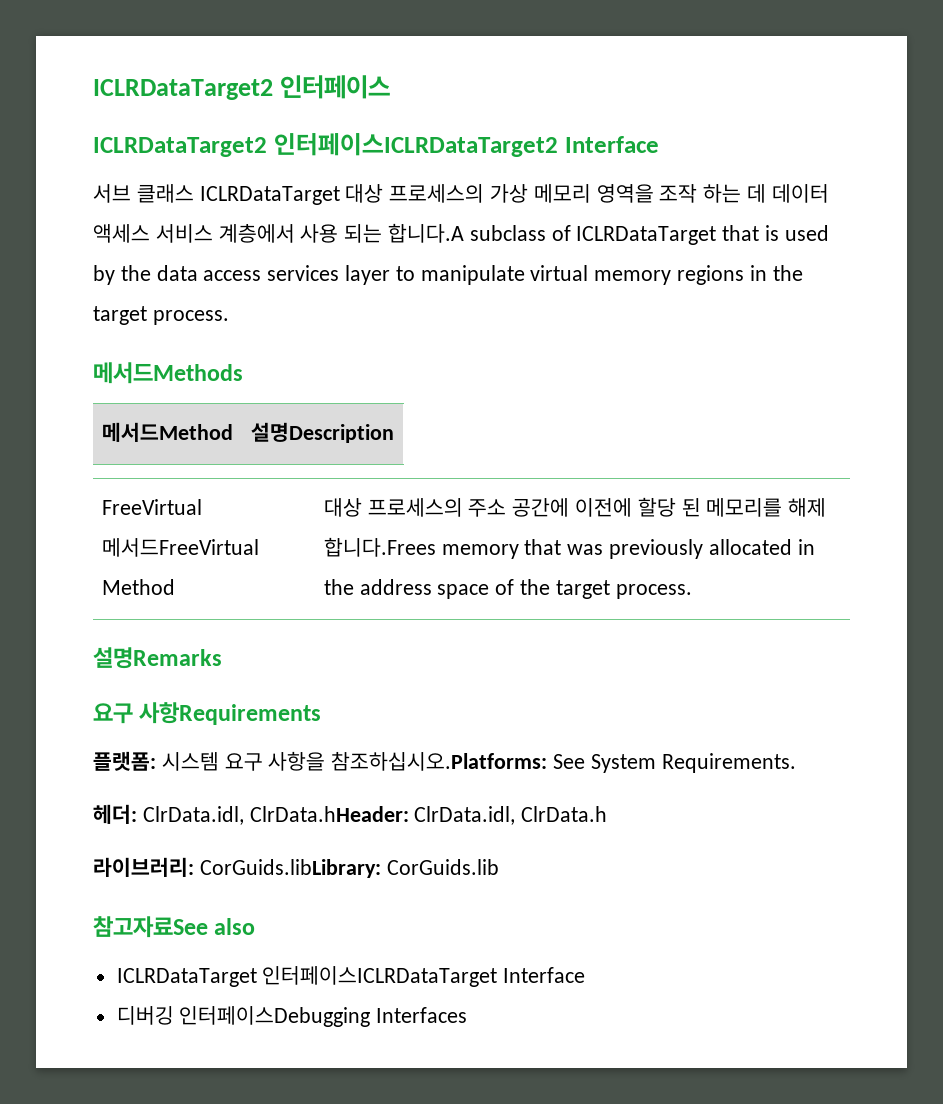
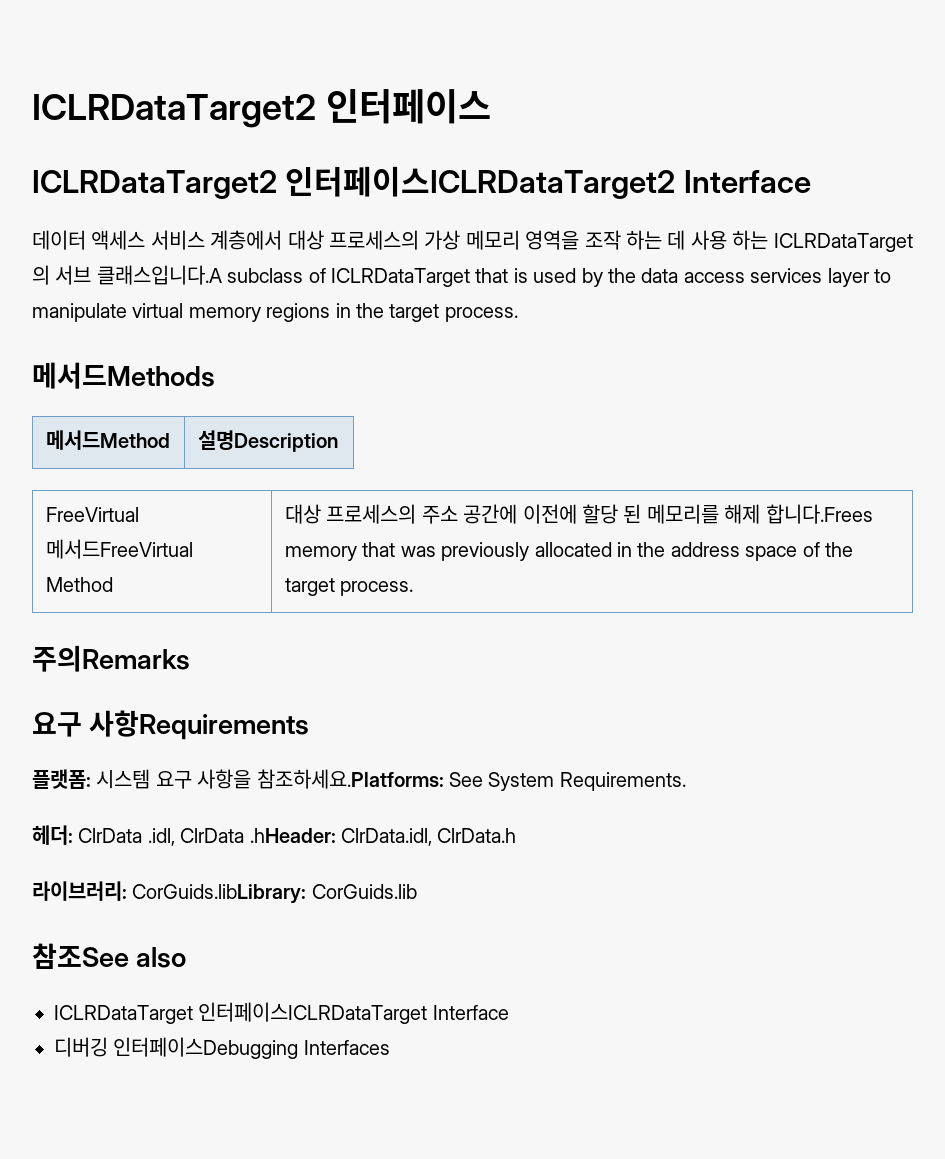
[93,184,340,205] 서브 클래스 ICLRDataTarget -> [32,230,283,250] 데이터 액세스 서비스 계층에서
[771,184,829,203] [93,223,465,243] 데이터 액세스 서비스 계층에서 사용 되는 합니다.A -> [690,230,913,252] [32,265,222,285] 사용 하는 ICLRDataTarget 의 서브 클래스입니다.A
[93,647,222,669] 설명Remarks -> [32,645,190,672] 주의Remarks
[331,751,548,771] 참조하십시오.Platforms: -> [256,769,444,789] 참조하세요.Platforms:
[142,806,409,825] ClrData.idl, ClrData.hHeader: -> [78,828,336,846] ClrData .idl, ClrData .hHeader:
[93,916,208,938] 참고자료See -> [32,943,129,969] 참조See

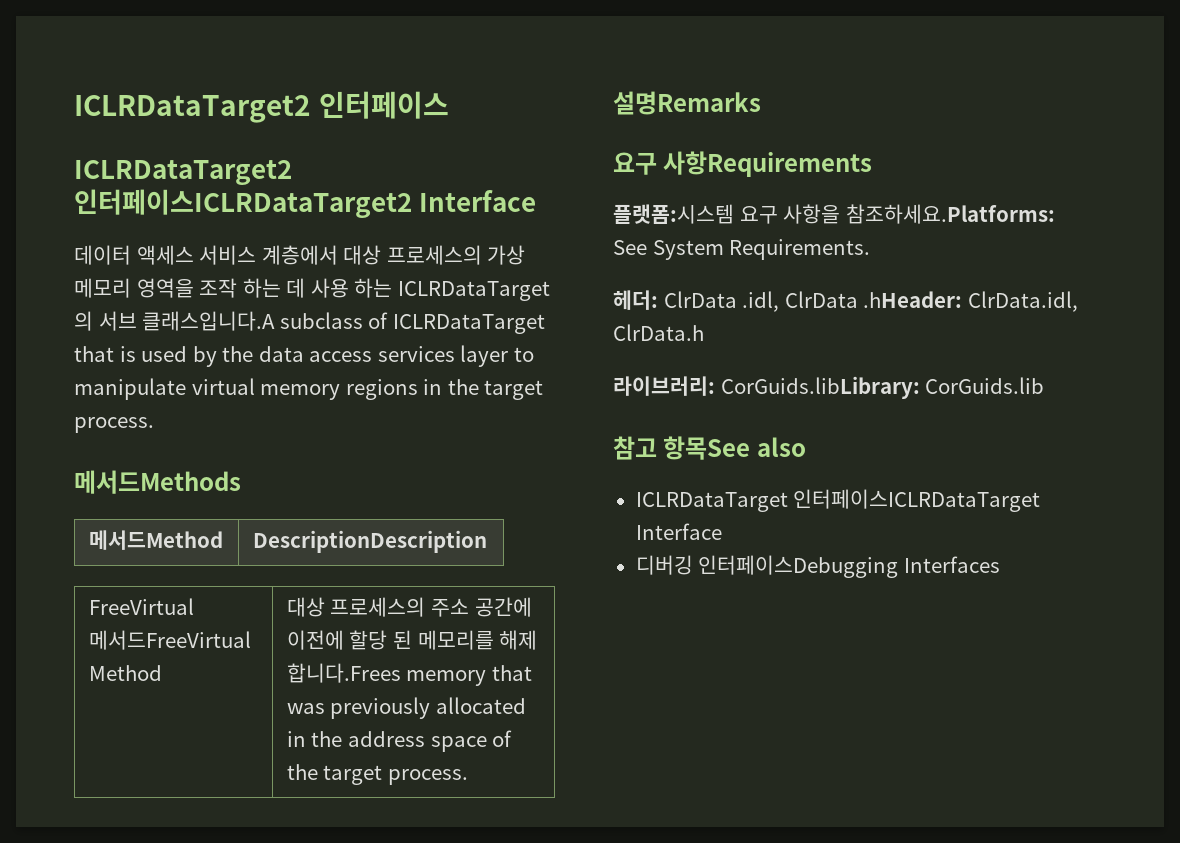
[197,430,338,452] 설명Description -> [252,530,487,553] DescriptionDescription
[32,645,190,672] 주의Remarks -> [613,91,761,115] 설명Remarks
[32,769,151,789] 플랫폼: 시스템 -> [613,204,734,224] 플랫폼:시스템
[32,943,129,969] 참조See -> [613,436,751,460] 참고 항목See

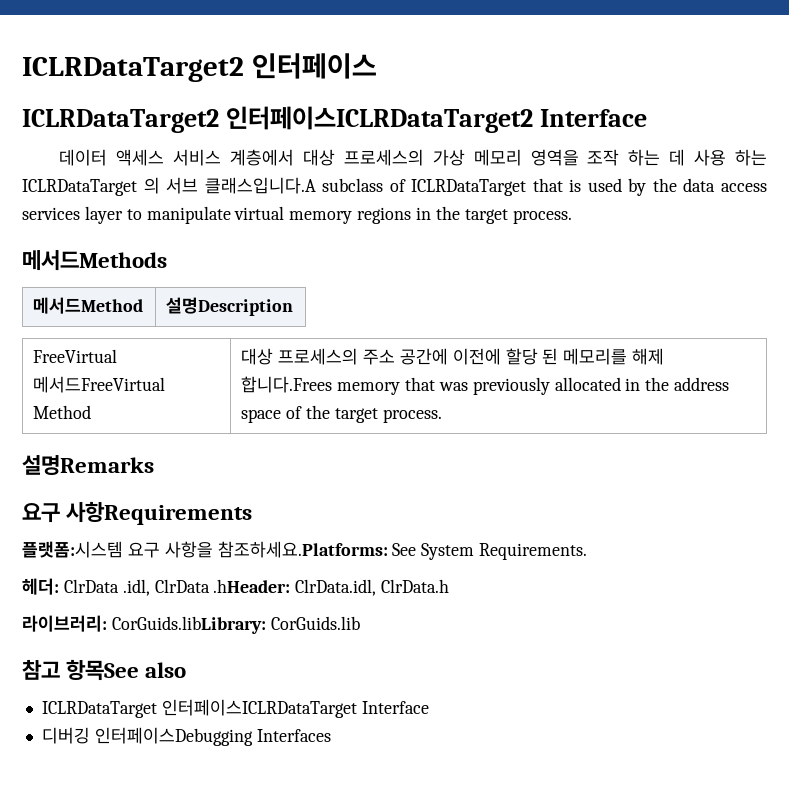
[252,530,487,553] DescriptionDescription -> [166,297,294,316] 설명Description

